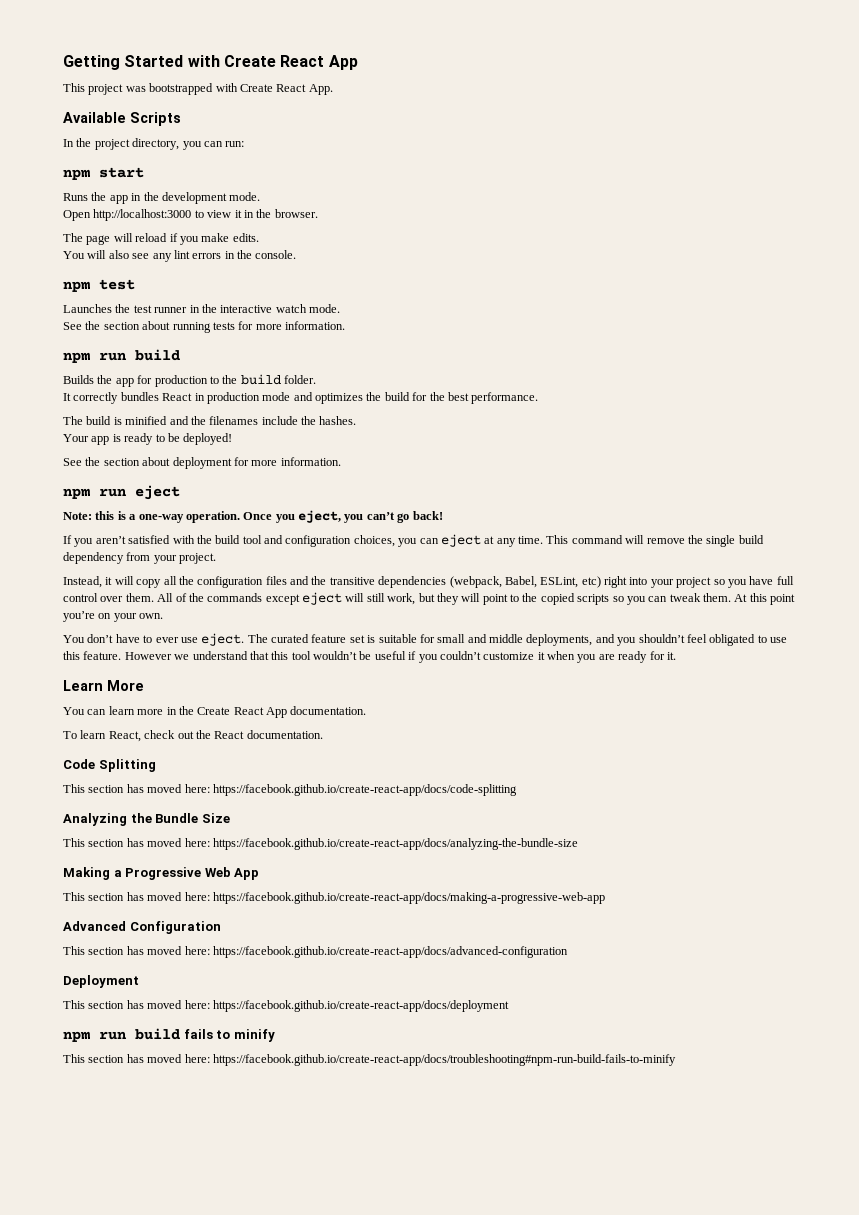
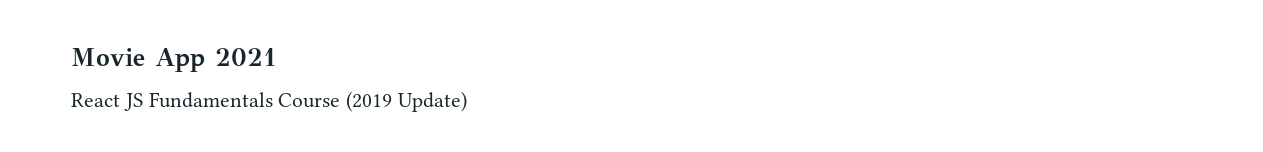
[63,55,358,70] [63,83,333,95] [63,112,181,126] [63,138,245,150] [63,167,144,180] [63,192,261,204] [63,209,318,221] [63,233,259,245] [63,250,297,262] [63,279,135,292] [63,304,340,313] [63,321,345,333] [63,349,180,363] [63,374,316,387] [63,392,539,404] [63,416,357,425] [63,433,233,445] [63,457,341,469] [63,485,180,500] [63,510,443,523] [63,534,764,547] [63,552,217,564] [63,576,794,588] [63,592,796,605] [63,611,164,622] [63,633,787,646] [63,651,676,663] [63,680,144,691] [63,706,367,718] [63,730,323,742] [63,759,156,772] [63,784,517,796] [63,813,230,826] [63,838,578,850] [63,867,260,880] [63,892,605,904] [63,921,221,934] [63,946,568,958] [63,975,139,988] [63,1000,509,1012] [63,1028,275,1042] [63,1054,676,1066] Getting Started with Create React App // This project was bootstrapped with Create React App. // Available Scripts // In the project directory, you can run: // npm start // Runs the app in the development mode. // Open http://localhost:3000 to view it in the browser. // The page will reload if you make edits. // You will also see any lint errors in the console. // npm test // Launches the test runner in the interactive watch mode. // See the section about running tests for more information. // npm run build // Builds the app for production to the build folder. // It correctly bundles React in production mode and optimizes the build for the best performance. // The build is minified and the filenames include the hashes. // Your app is ready to be deployed! // See the section about deployment for more information. // npm run eject // Note: this is a one-way operation. Once you eject, you can’t go back! // If you aren’t satisfied with the build tool and configuration choices, you can eject at any time. This command will remove the single build dependency from your project. // Instead, it will copy all the configuration files and the transitive dependencies (webpack, Babel, ESLint, etc) right into your project so you have full control over them. All of the commands except eject will still work, but they will point to the copied scripts so you can tweak them. At this point you’re on your own. // You don’t have to ever use eject. The curated feature set is suitable for small and middle deployments, and you shouldn’t feel obligated to use this feature. However we understand that this tool wouldn’t be useful if you couldn’t customize it when you are ready for it. // Learn More // You can learn more in the Create React App documentation. // To learn React, check out the React documentation. // Code Splitting // This section has moved here: https://facebook.github.io/create-react-app/docs/code-splitting // Analyzing the Bundle Size // This section has moved here: https://facebook.github.io/create-react-app/docs/analyzing-the-bundle-size // Making a Progressive Web App // This section has moved here: https://facebook.github.io/create-react-app/docs/making-a-progressive-web-app // Advanced Configuration // This section has moved here: https://facebook.github.io/create-react-app/docs/advanced-configuration // Deployment // This section has moved here: https://facebook.github.io/create-react-app/docs/deployment // npm run build fails to minify // This section has moved here: https://facebook.github.io/create-react-app/docs/troubleshooting#npm-run-build-fails-to-minify -> [71,48,277,72] [71,91,468,112] Movie App 2021 // React JS Fundamentals Course (2019 Update)

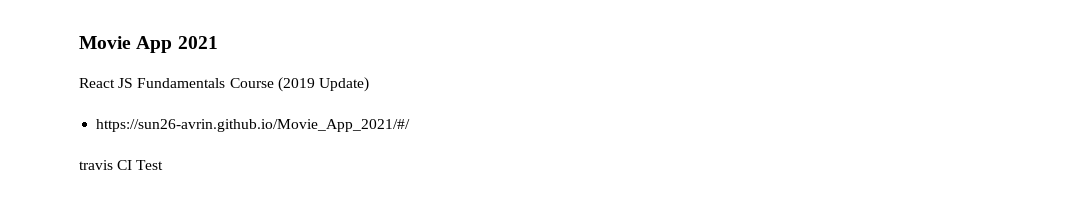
(468, 101) none -> [96,119,411,132] [79,160,164,170] // https://sun26-avrin.github.io/Movie_App_2021/#/ // travis CI Test

